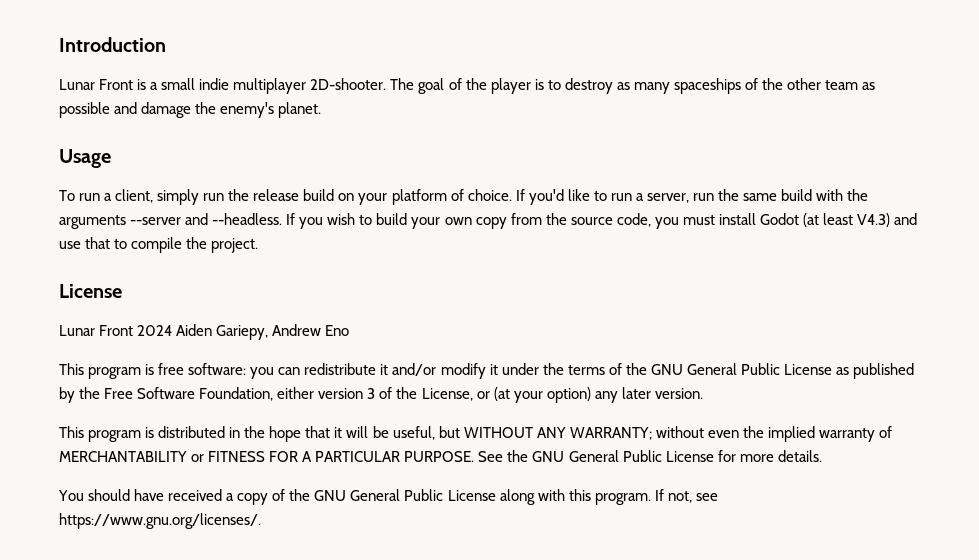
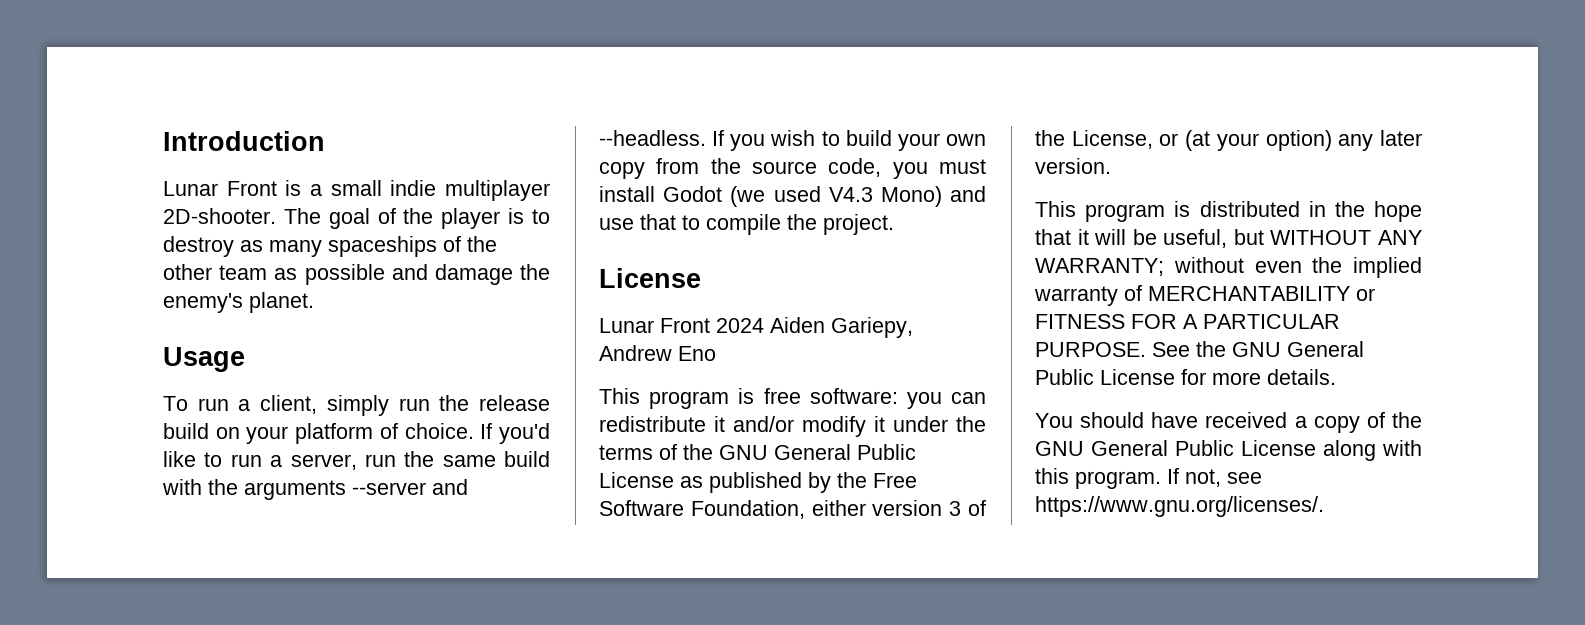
[802,213,891,227] (at least V4.3) -> [730,186,942,207] (we used V4.3 Mono)

